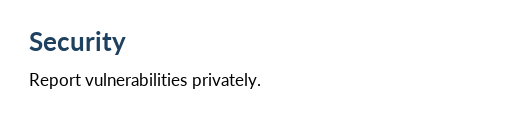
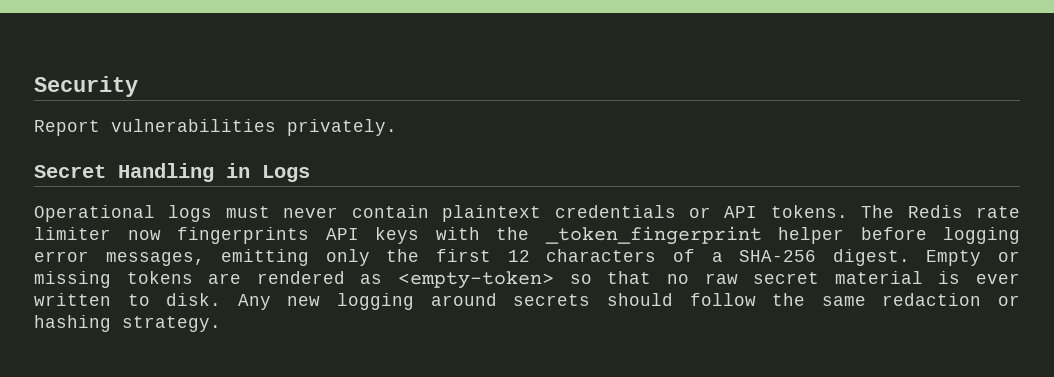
(261, 81) none -> [34,163,310,182] [34,205,1020,222] [34,226,1020,245] [34,249,1021,266] [34,271,1021,289] [34,293,1021,310] [34,315,221,332] // Secret Handling in Logs // Operational logs must never contain plaintext credentials or API tokens. The Redis rate limiter now fingerprints API keys with the _token_fingerprint helper before logging error messages, emitting only the first 12 characters of a SHA-256 digest. Empty or missing tokens are rendered as <empty-token> so that no raw secret material is ever written to disk. Any new logging around secrets should follow the same redaction or hashing strategy.

